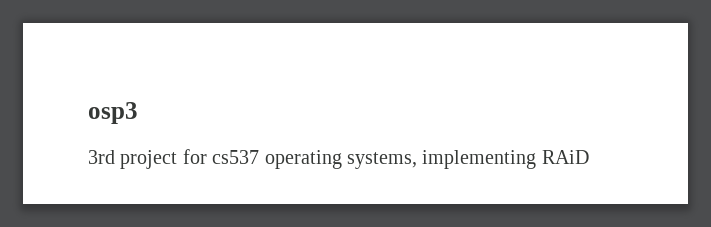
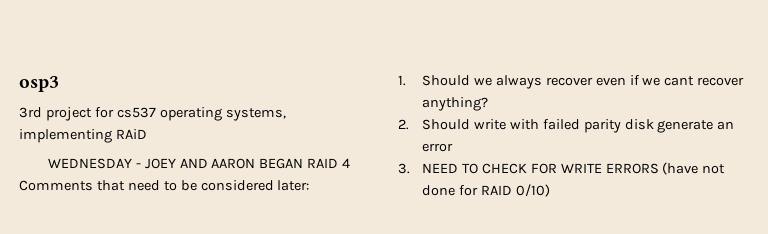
(589, 157) none -> [47,158,351,169] [19,180,310,191] [398,75,745,89] [421,97,488,111] [398,119,735,133] [421,143,453,152] [398,162,726,175] [421,184,550,197] // WEDNESDAY - JOEY AND AARON BEGAN RAID 4 Comments that need to be considered later: // 1. Should we always recover even if we cant recover anything? // 2. Should write with failed parity disk generate an error // 3. NEED TO CHECK FOR WRITE ERRORS (have not done for RAID 0/10)

